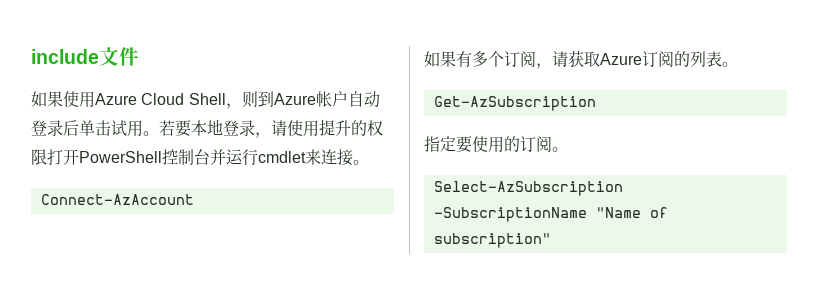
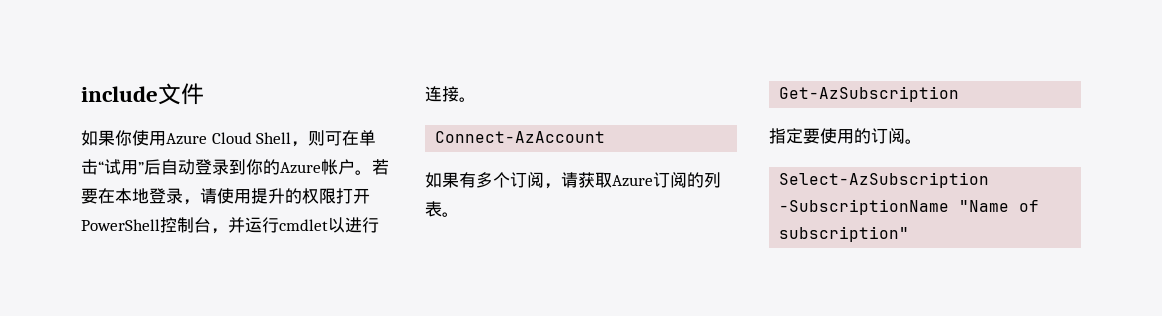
(63, 99) none -> [115,130,132,146] 你
[257,91,380,108] [31,120,191,137] 到Azure帐户自动登录后单击试用。若要 -> [325,130,377,146] [81,159,389,175] [81,188,115,204] 可在单击“试用”后自动登录到你的Azure帐户。若要在
(210, 157) none -> [211,228,228,234] ，
[305,149,321,165] 来 -> [328,217,379,233] 以进行

